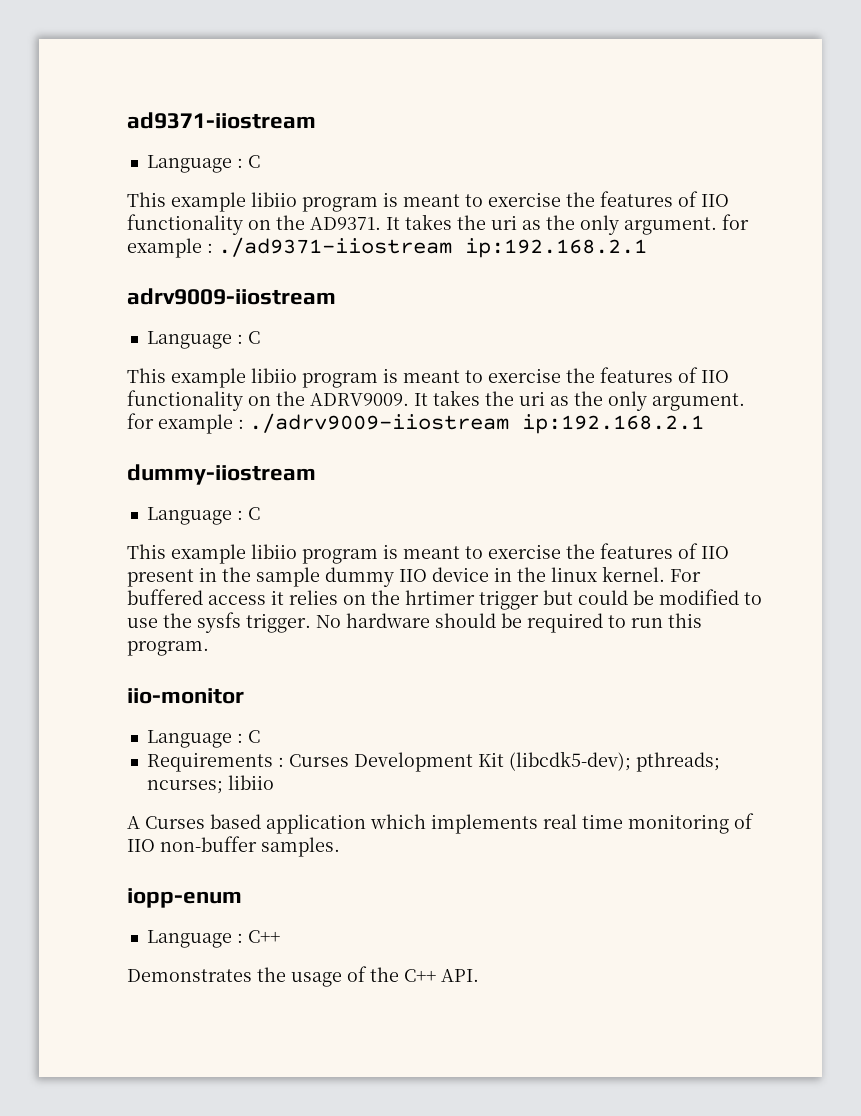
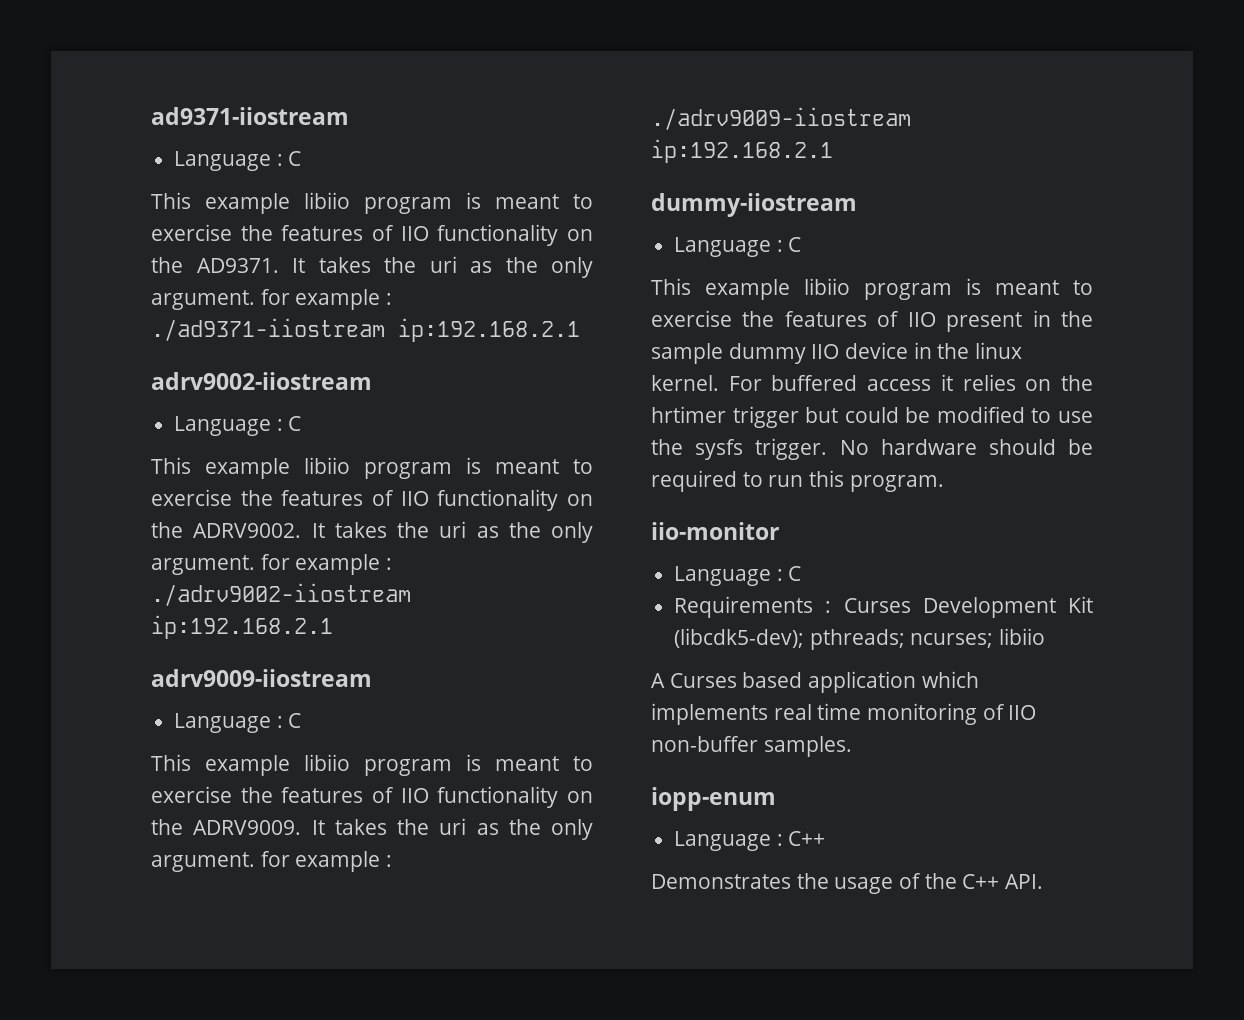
(647, 248) none -> [151,372,372,390] [174,416,302,436] [151,457,593,479] [151,489,593,511] [151,521,593,543] [151,554,393,575] [151,583,411,606] [151,615,333,639] // adrv9002-iiostream // Language : C // This example libiio program is meant to exercise the features of IIO functionality on the ADRV9002. It takes the uri as the only argument. for example : ./adrv9002-iiostream ip:192.168.2.1

